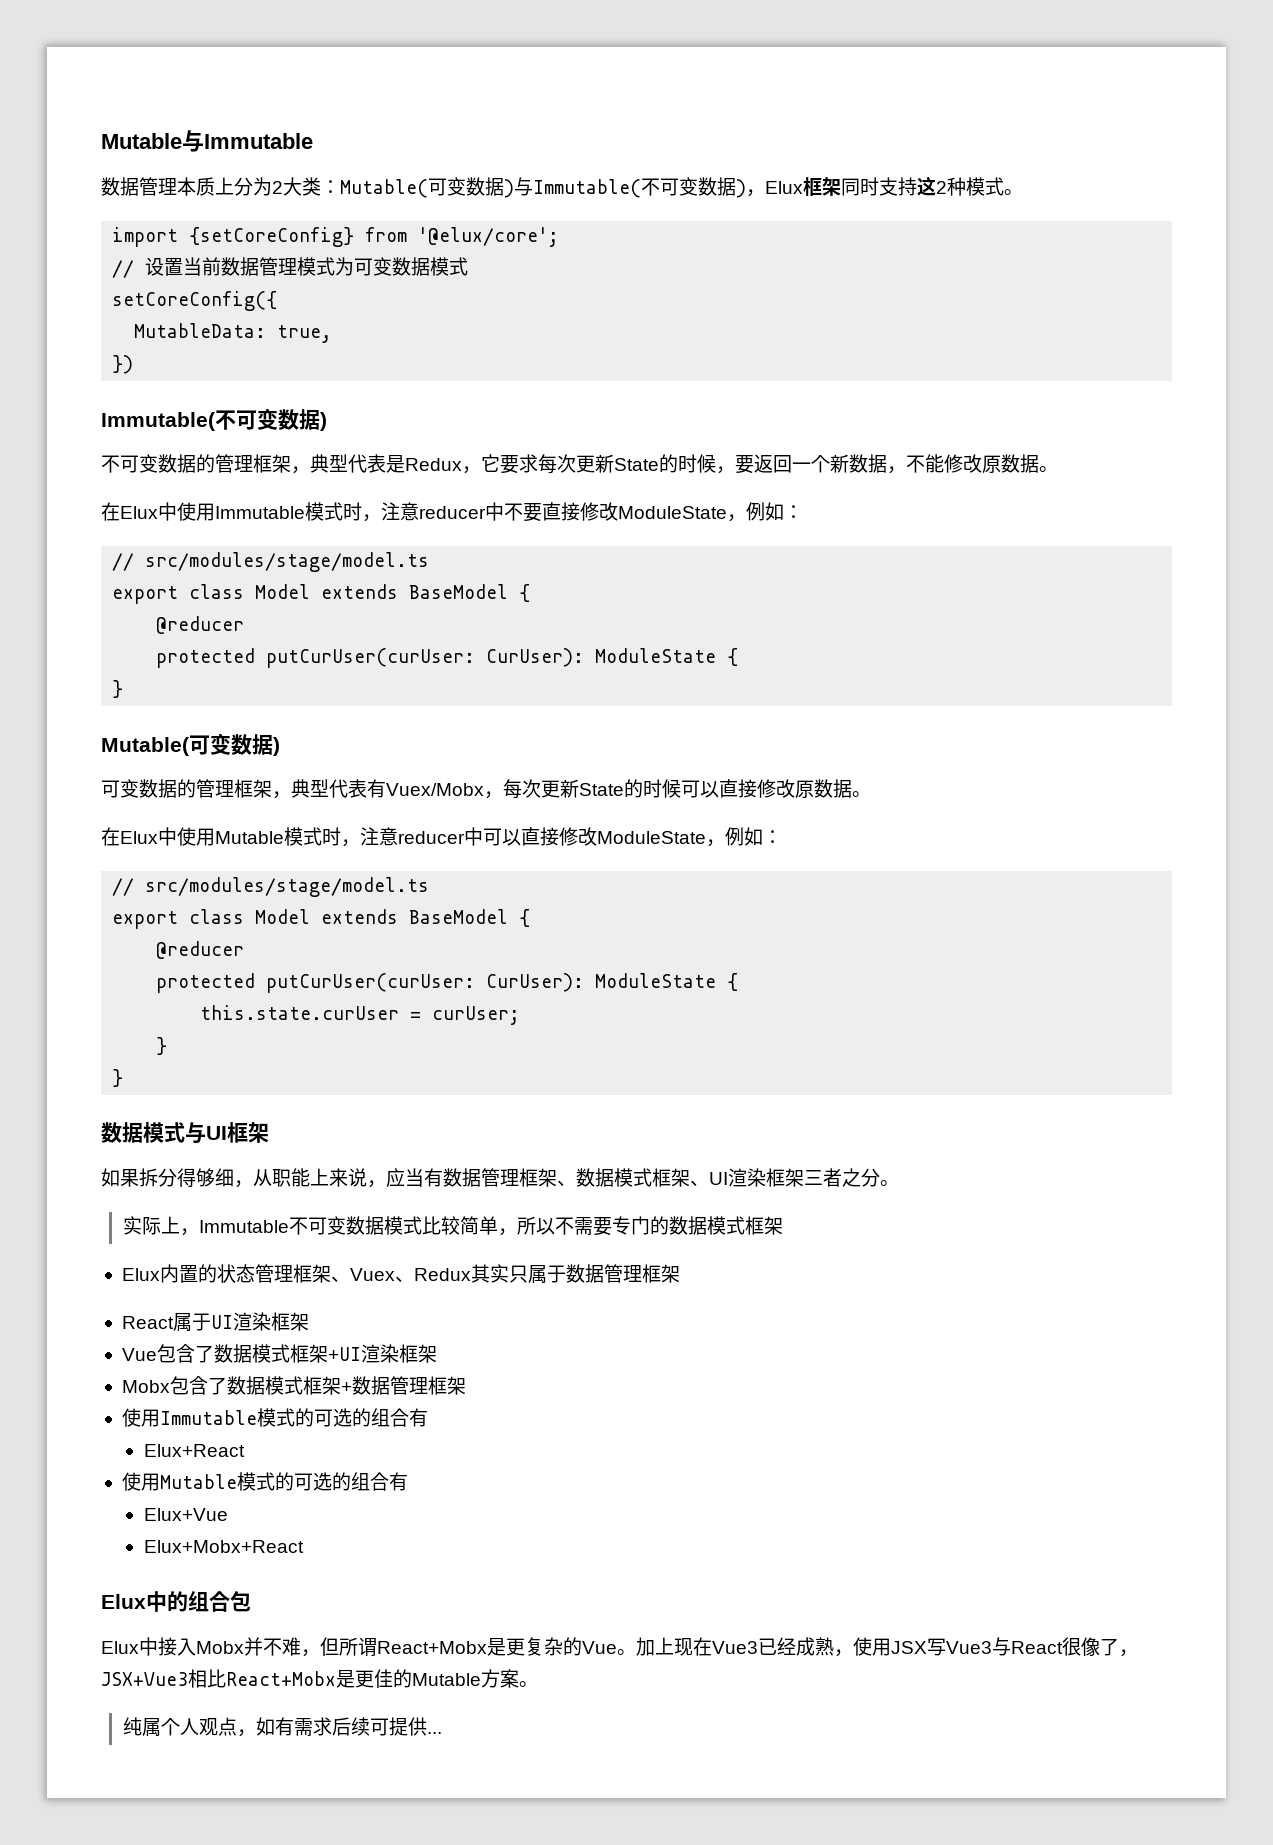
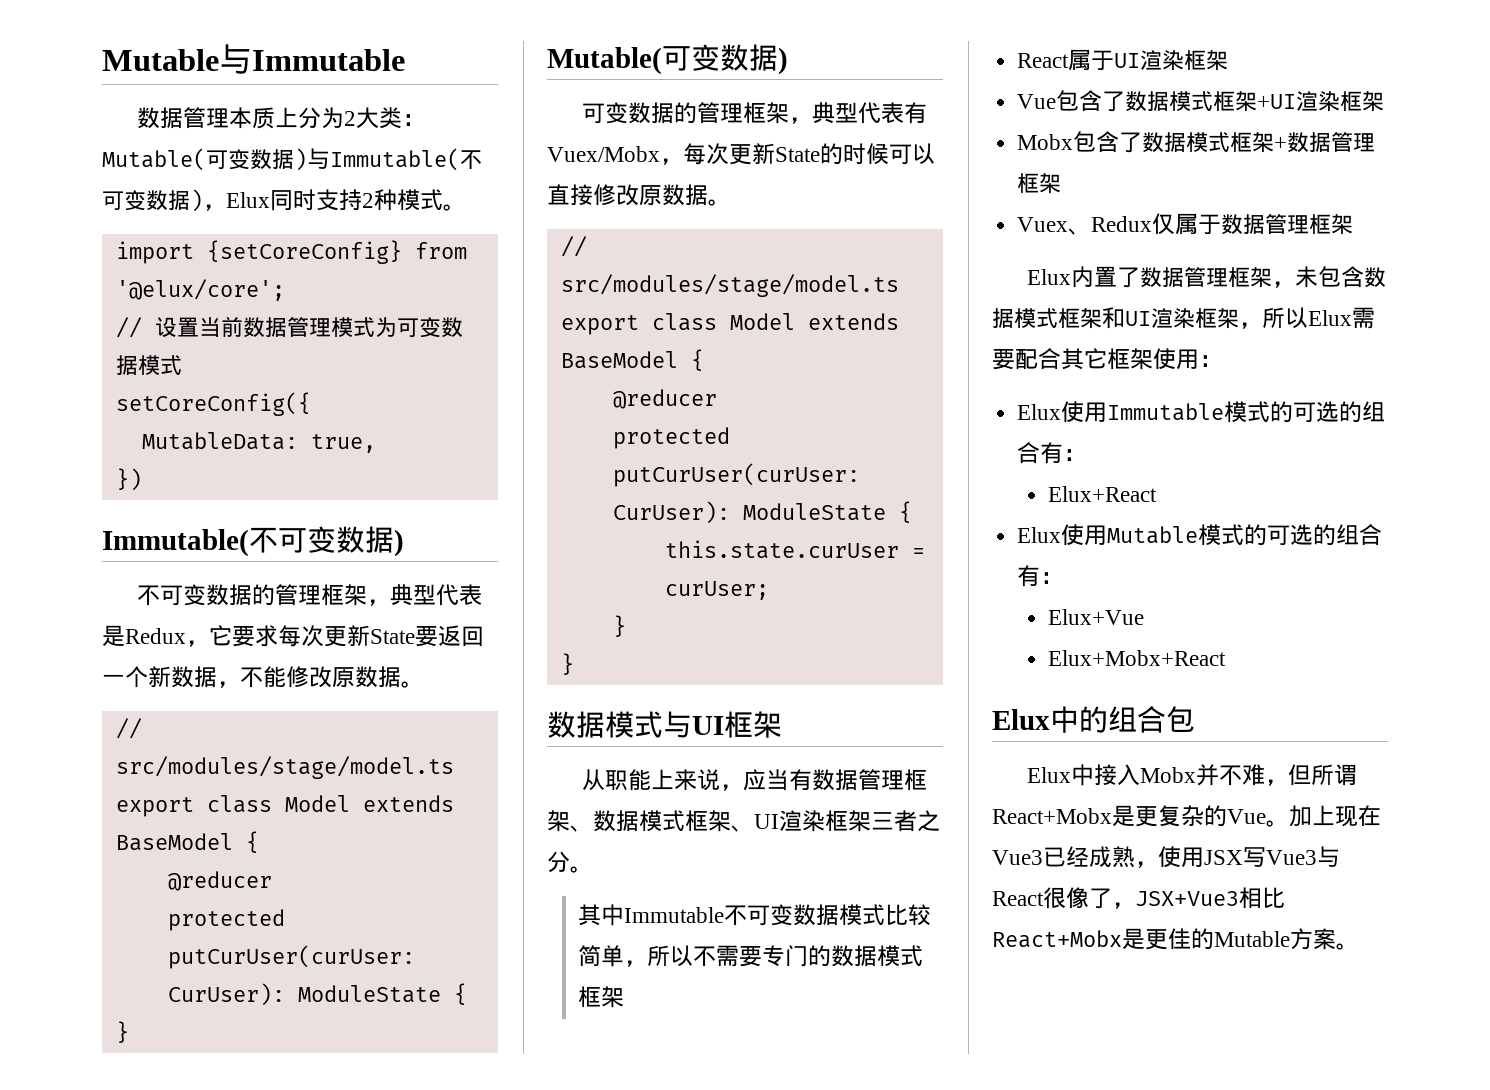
[803,177,841,196] 框架 -> (270, 200) none
[917,176,936,196] 这 -> (362, 200) none
[659,454,735,474] 的时候， -> (415, 636) none
[101,502,803,522] // 在Elux中使用Immutable模式时，注意reducer中不要直接修改ModuleState，例如： -> (424, 684) none
[101,827,782,847] // 在Elux中使用Mutable模式时，注意reducer中可以直接修改ModuleState，例如： -> (731, 202) none
[101,1168,253,1188] 如果拆分得够细， -> (782, 724) none
[122,1216,199,1236] 实际上， -> [578,904,625,926] 其中
[121,1264,680,1284] // Elux内置的状态管理框架、Vuex、Redux其实只属于数据管理框架 -> (625, 997) none
(466, 1385) none -> [1017,213,1354,235] [1027,266,1387,288] [992,307,1375,329] [992,348,1222,370] [1017,404,1062,420] Vuex、Redux仅属于数据管理框架 // Elux内置了数据管理框架，未包含数据模式框架和UI渲染框架，所以Elux需要配合其它框架使用： // Elux
(428, 1417) none -> [1063,449,1087,461] ：
(245, 1450) none -> [1017,527,1062,543] Elux
(408, 1481) none -> [1040,572,1064,584] ：
[122,1717,442,1737] // 纯属个人观点，如有需求后续可提供... -> (1359, 946) none

